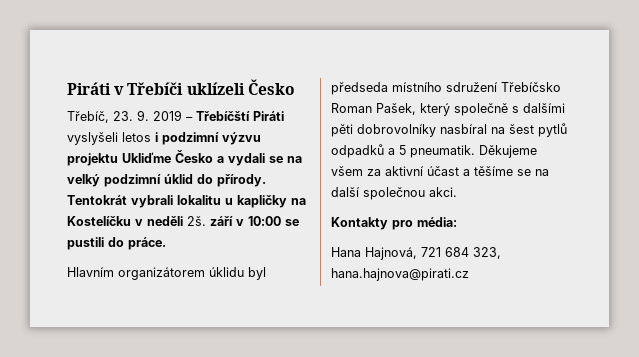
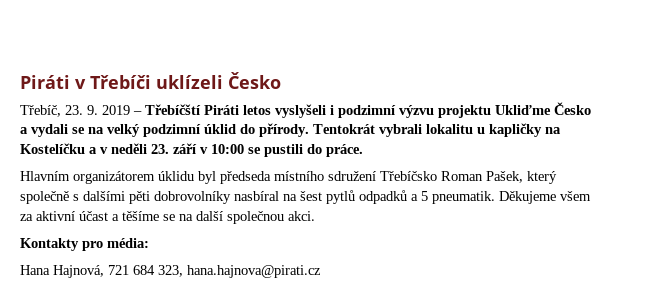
[67,132,151,145] vyslyšeli letos -> [243,104,326,118] letos vyslyšeli
(131, 221) none -> [89,147,97,154] a
[187,216,206,226] 2š. -> [151,144,169,154] 23.

